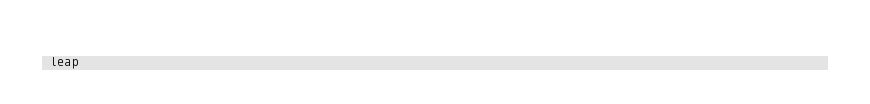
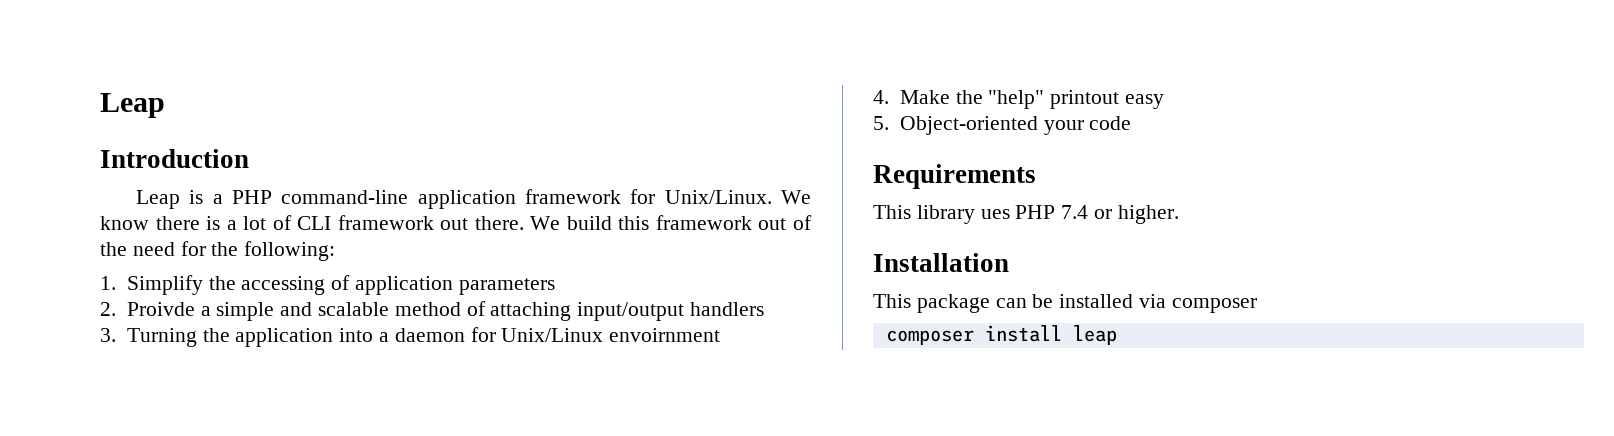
(50, 63) none -> [100,93,165,118] [100,149,249,168] [136,189,812,209] [100,215,812,230] [100,241,336,261] [100,275,555,295] [100,301,764,321] [100,327,721,347] [873,90,1164,109] [873,116,1132,135] [873,164,1036,189] [873,205,1179,224] [873,253,1009,272] [873,294,1257,313] [885,325,1062,345] Leap // Introduction // Leap is a PHP command-line application framework for Unix/Linux. We know there is a lot of CLI framework out there. We build this framework out of the need for the following: // 1. Simplify the accessing of application parameters // 2. Proivde a simple and scalable method of attaching input/output handlers // 3. Turning the application into a daemon for Unix/Linux envoirnment // 4. Make the "help" printout easy // 5. Object-oriented your code // Requirements // This library ues PHP 7.4 or higher. // Installation // This package can be installed via composer // composer install

